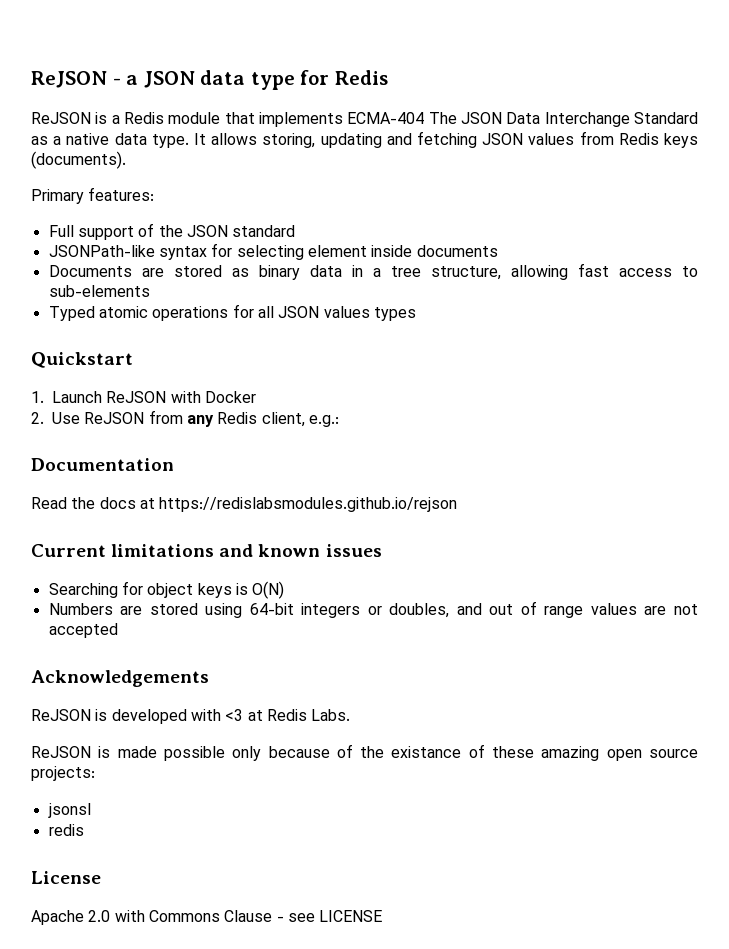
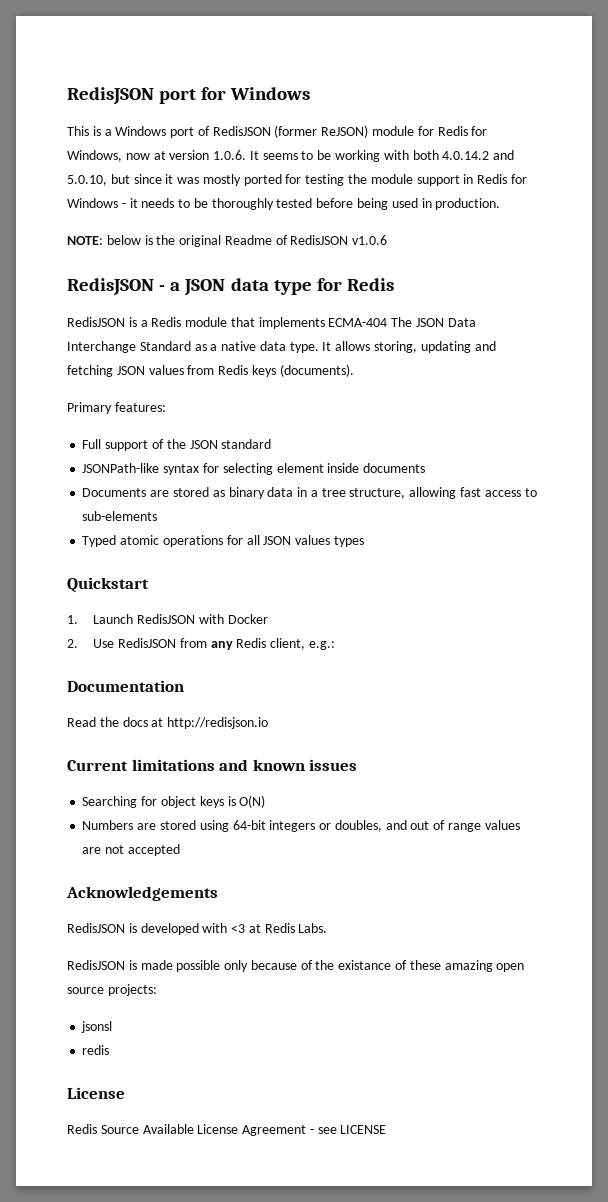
[31,71,107,88] ReJSON -> [67,87,311,105] [67,125,488,138] [67,150,515,162] [67,174,527,186] [67,198,501,210] [67,235,388,247] [67,278,154,296] RedisJSON port for Windows // This is a Windows port of RedisJSON (former ReJSON) module for Redis for Windows, now at version 1.0.6. It seems to be working with both 4.0.14.2 and 5.0.10, but since it was mostly ported for testing the module support in Redis for Windows - it needs to be thoroughly tested before being used in production. // NOTE: below is the original Readme of RedisJSON v1.0.6 // RedisJSON
[31,112,91,124] ReJSON -> [67,317,125,327] RedisJSON
[106,391,167,403] ReJSON -> [137,614,196,624] RedisJSON
[84,412,145,424] ReJSON -> [118,638,177,648] RedisJSON
[159,497,458,512] https://redislabsmodules.github.io/rejson -> [167,717,269,729] http://redisjson.io
[31,709,91,721] ReJSON -> [67,923,125,933] RedisJSON
[31,746,91,758] ReJSON -> [67,960,125,970] RedisJSON
[31,910,273,925] Apache 2.0 with Commons Clause -> [67,1124,307,1136] Redis Source Available License Agreement

